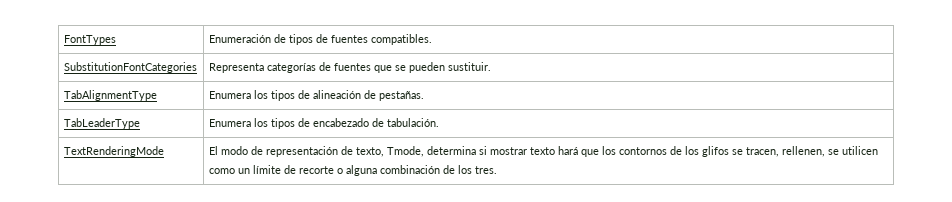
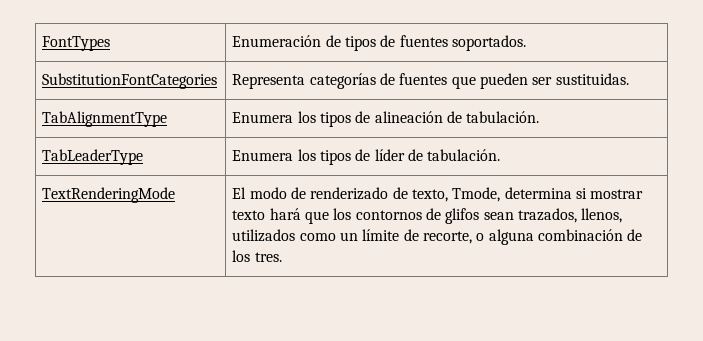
[370,34,432,45] compatibles. -> [452,35,527,51] soportados.
[394,62,491,73] se pueden sustituir. -> [480,73,629,89] pueden ser sustituidas.
[378,91,424,101] pestañas. -> [466,111,540,123] tabulación.
[312,118,369,127] encabezado -> [374,149,405,161] líder
[265,146,338,157] representación -> [310,187,389,200] renderizado
[684,146,878,157] los glifos se tracen, rellenen, se utilicen -> [445,208,623,224] [232,229,296,242] glifos sean trazados, llenos, utilizados
[298,166,334,174] recorte -> [423,231,473,244] recorte,

